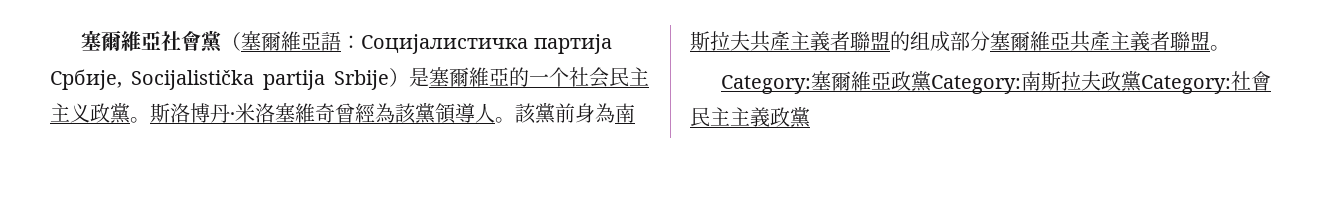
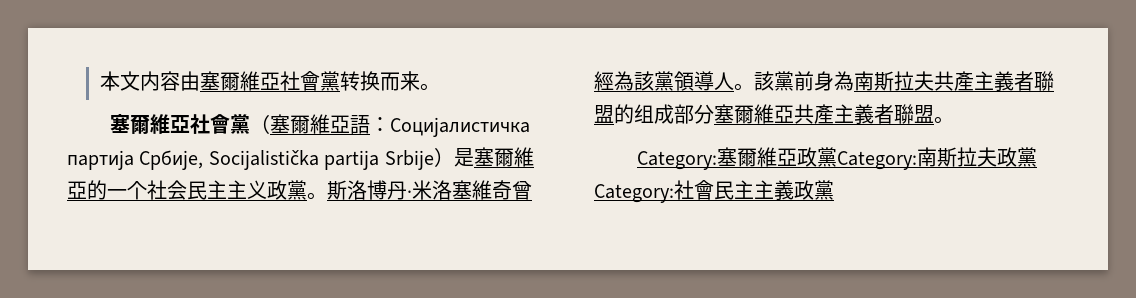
(81, 40) none -> [100,71,441,91] 本文内容由塞爾維亞社會黨转换而来。 //

